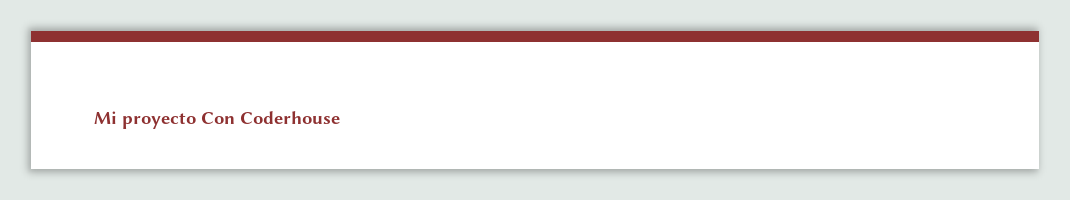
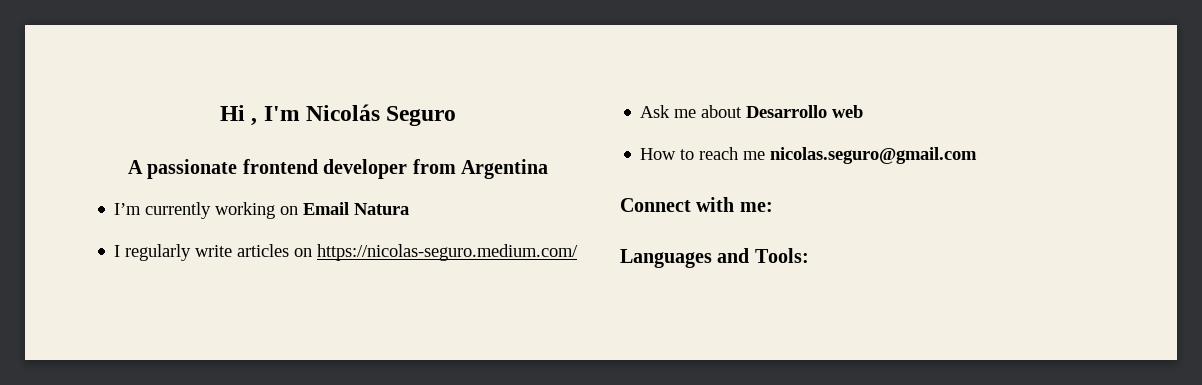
[94,111,340,129] Mi proyecto Con Coderhouse -> [219,104,457,126] [128,159,548,179] [114,202,410,219] [114,244,579,261] [640,105,864,118] [640,147,978,164] [620,197,773,212] [620,248,809,268] Hi , I'm Nicolás Seguro // A passionate frontend developer from Argentina // I’m currently working on Email Natura // I regularly write articles on https://nicolas-seguro.medium.com/ // Ask me about Desarrollo web // How to reach me nicolas.seguro@gmail.com // Connect with me: // Languages and Tools:

